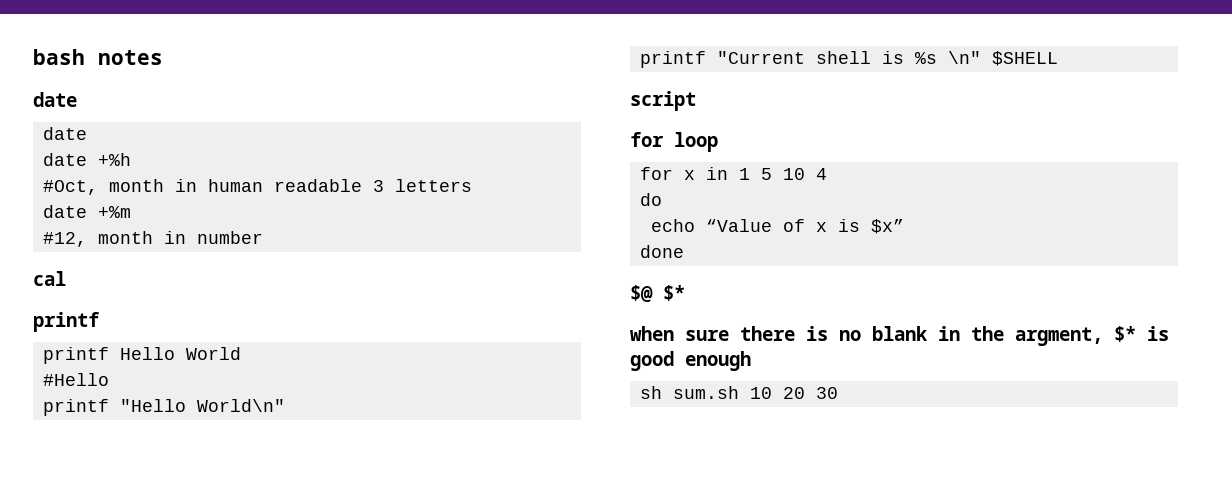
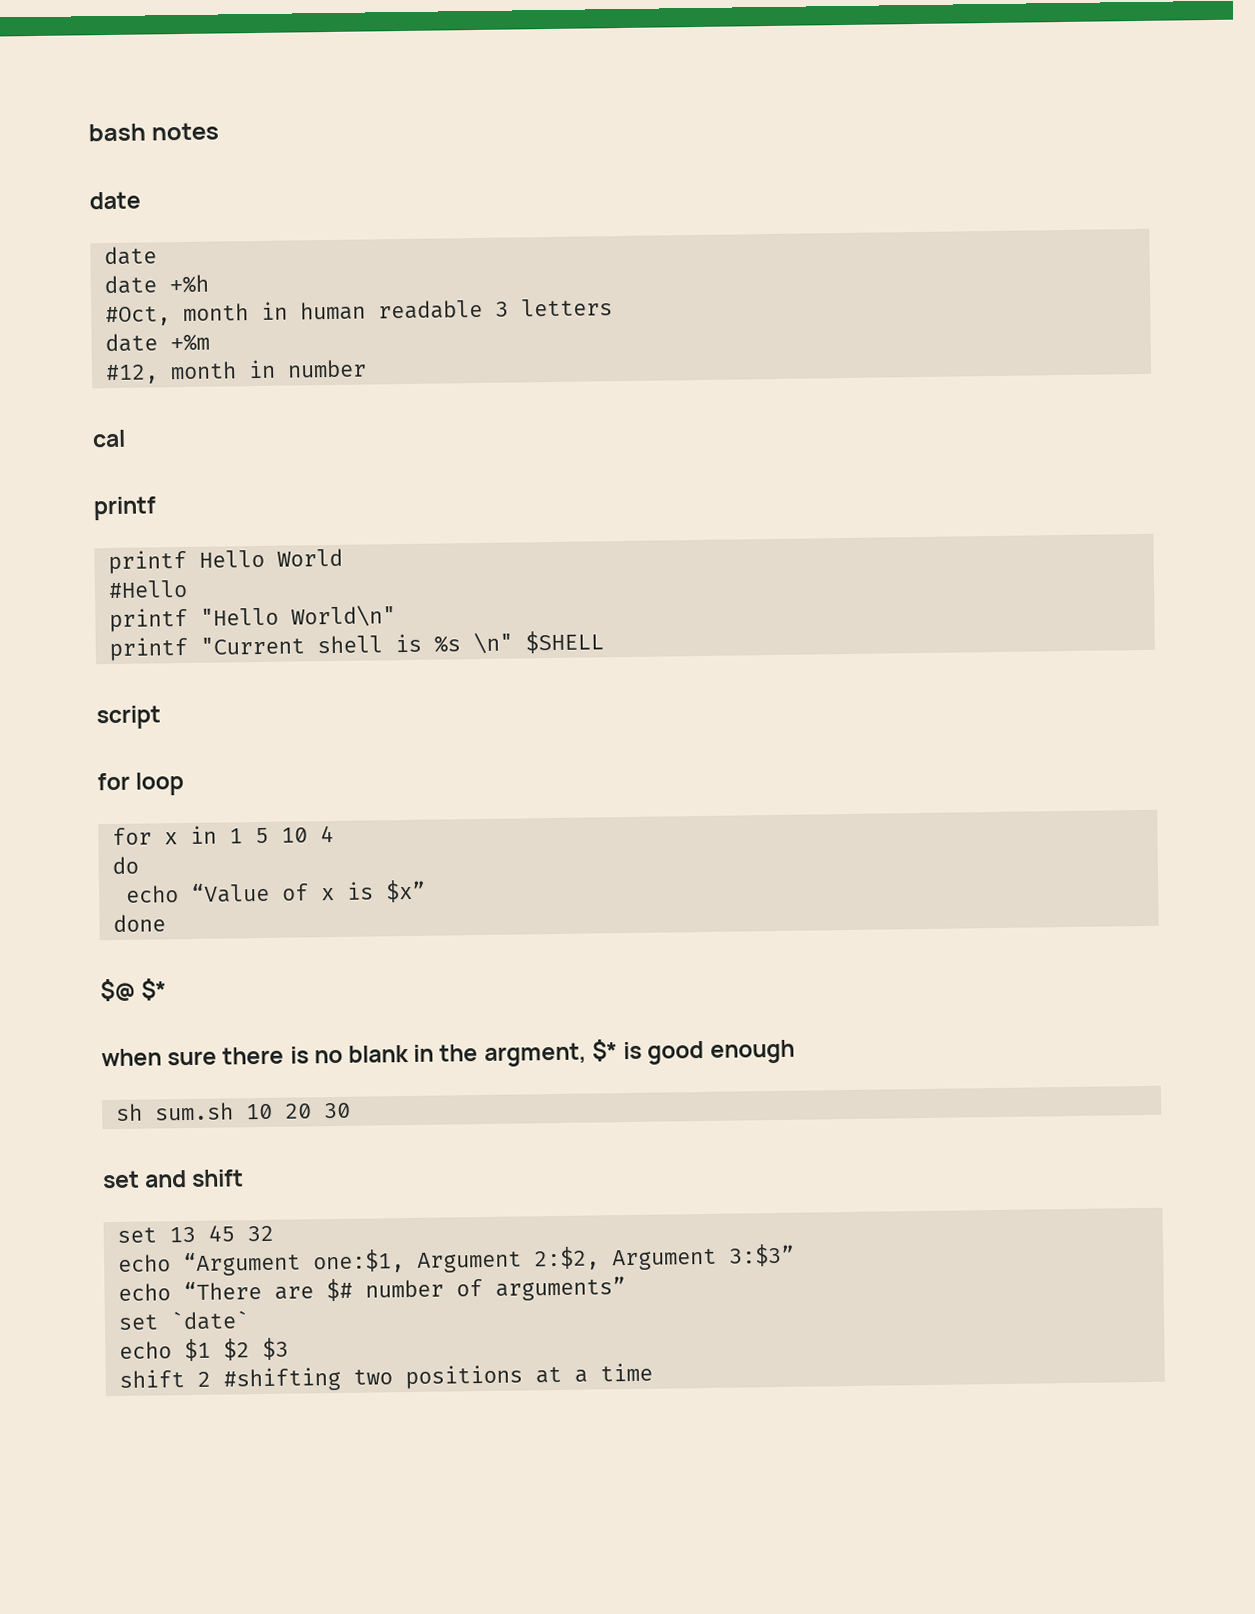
(838, 393) none -> [102,1169,245,1189] [117,1225,275,1243] [118,1243,796,1277] [118,1276,627,1302] [118,1310,251,1331] [119,1337,290,1362] [119,1362,654,1392] // set and shift // set 13 45 32 // echo “Argument one:$1, Argument 2:$2, Argument 3:$3” // echo “There are $# number of arguments” // set `date` // echo $1 $2 $3 // shift 2 #shifting two positions at a time

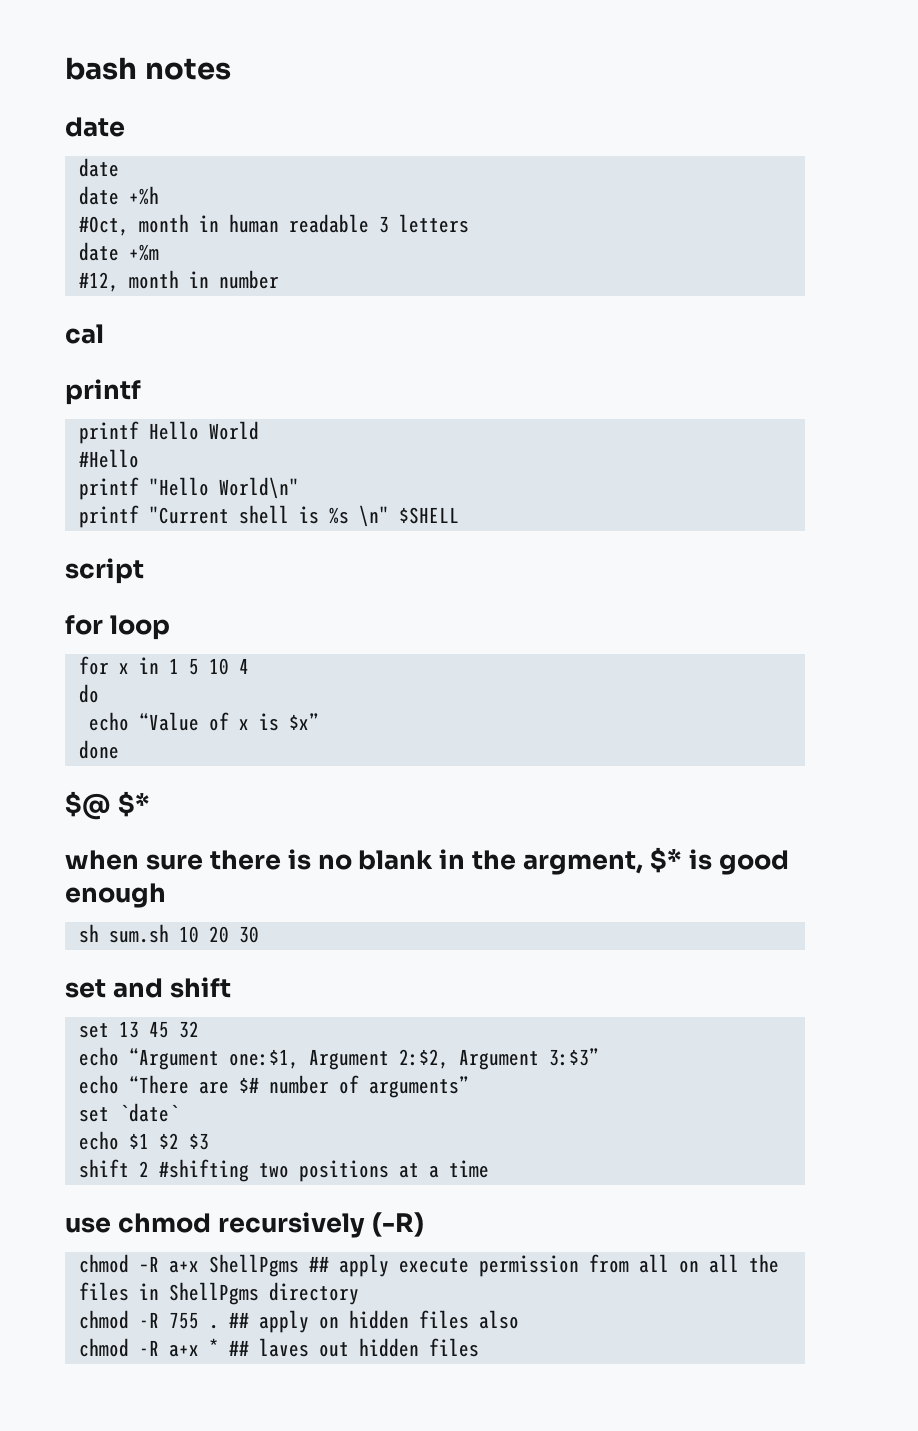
(654, 1372) none -> [65,1212,424,1238] [78,1254,779,1277] [78,1282,359,1305] [78,1310,519,1333] [78,1338,479,1357] // use chmod recursively (-R) // chmod –R a+x ShellPgms ## apply execute permission from all on all the files in ShellPgms directory // chmod -R 755 . ## apply on hidden files also // chmod -R a+x * ## laves out hidden files

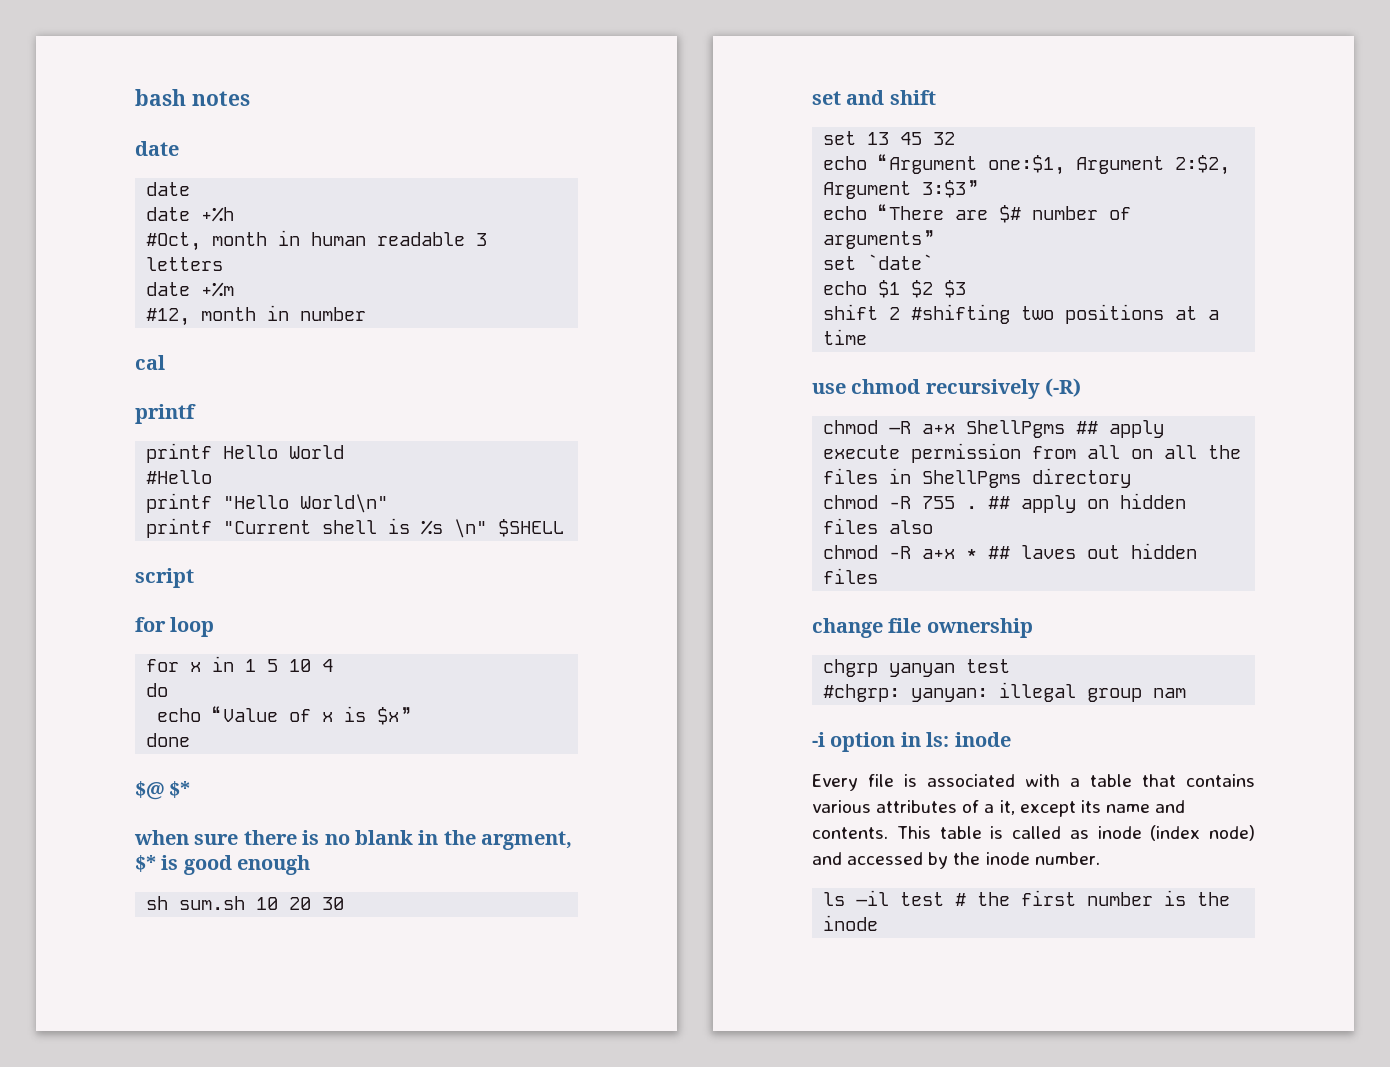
(479, 1347) none -> [812,618,1033,638] [823,659,1011,677] [823,682,1187,702] [812,732,1011,752] [812,774,1255,791] [812,800,1186,817] [812,825,1255,841] [812,852,1100,869] [823,890,1231,906] [823,915,879,931] // change file ownership // chgrp yanyan test // #chgrp: yanyan: illegal group nam // -i option in ls: inode // Every file is associated with a table that contains various attributes of a it, except its name and contents. This table is called as inode (index node) and accessed by the inode number. // ls –il test # the first number is the inode

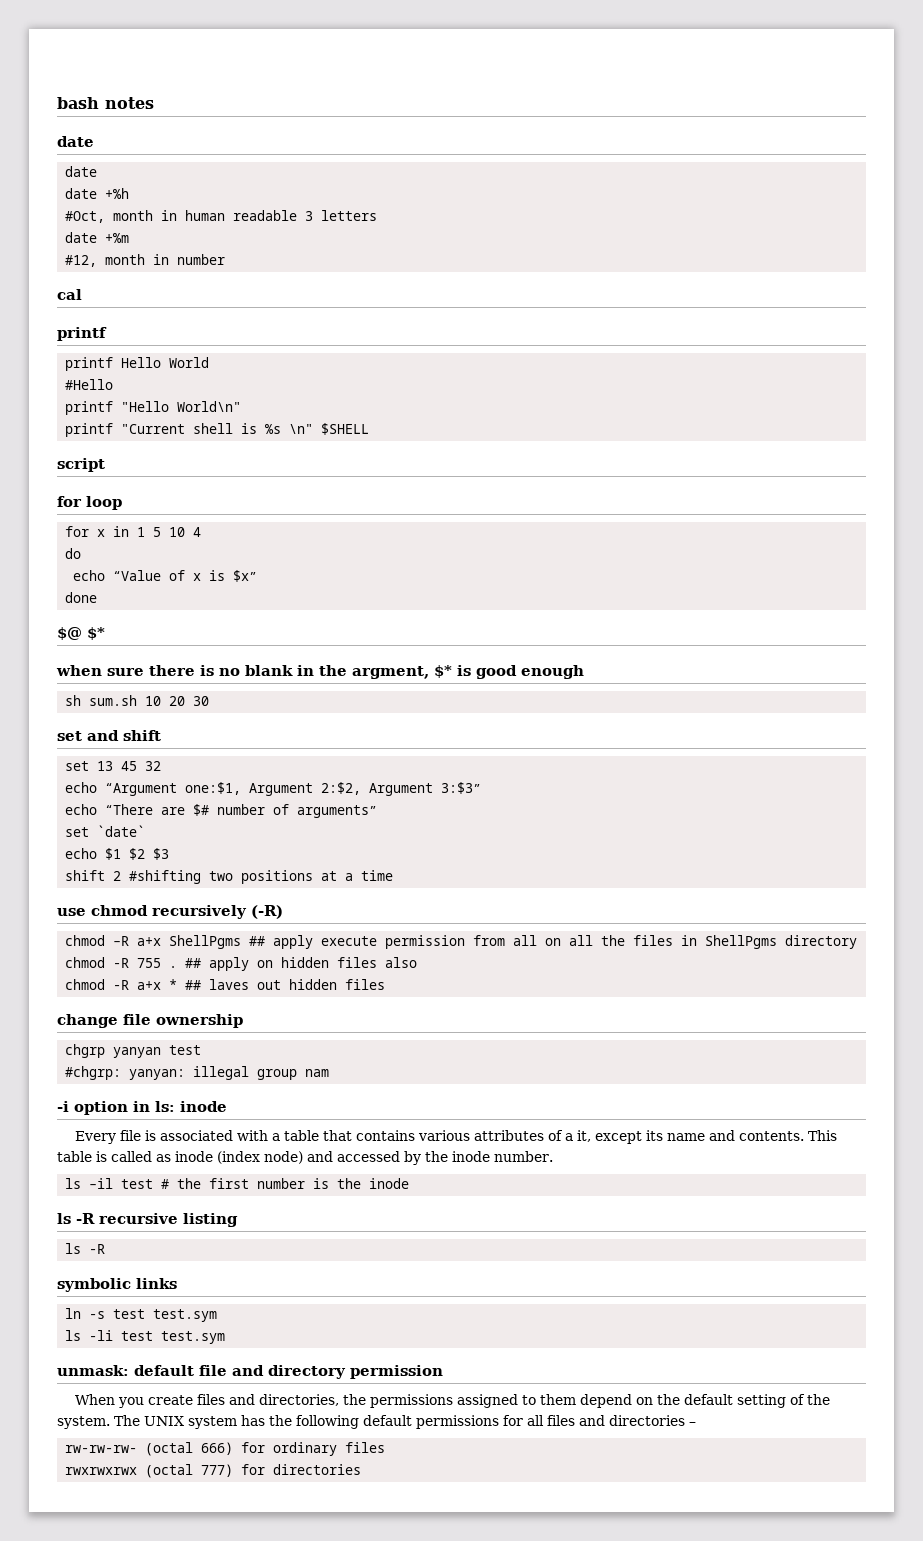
(879, 923) none -> [57,1213,238,1227] [65,1243,106,1254] [57,1278,177,1292] [65,1308,218,1322] [65,1330,226,1344] [57,1365,443,1379] [75,1394,831,1408] [57,1415,696,1429] [65,1442,386,1456] [65,1464,362,1478] // ls -R recursive listing // ls -R // symbolic links // ln -s test test.sym // ls -li test test.sym // unmask: default file and directory permission // When you create files and directories, the permissions assigned to them depend on the default setting of the system. The UNIX system has the following default permissions for all files and directories – // rw-rw-rw- (octal 666) for ordinary files // rwxrwxrwx (octal 777) for directories

